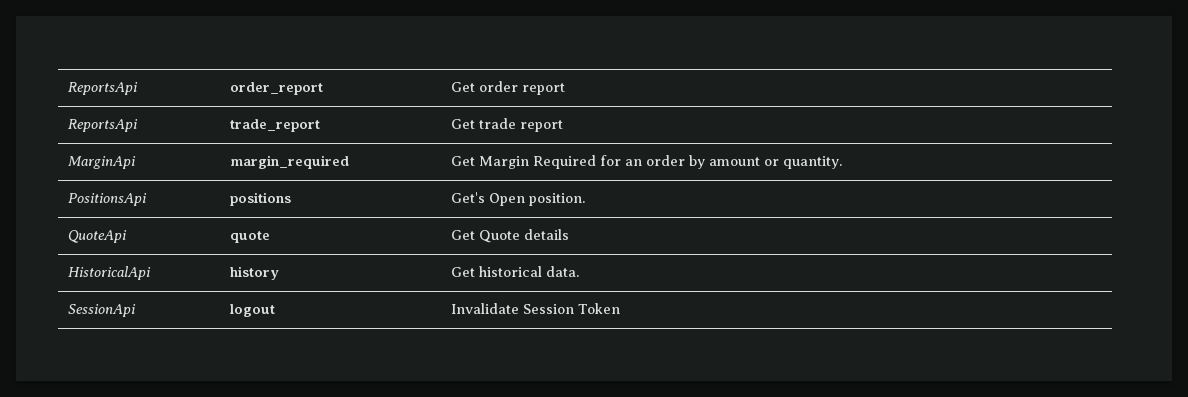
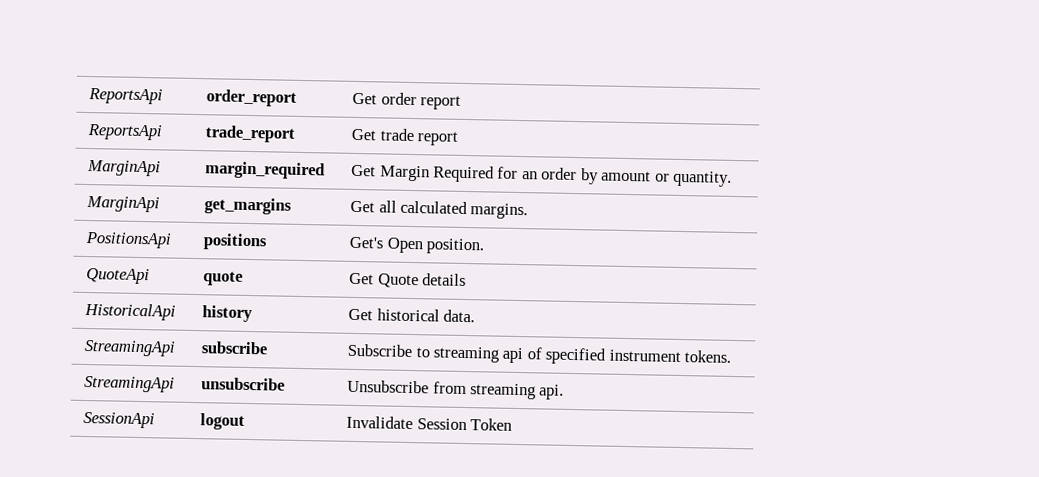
(842, 162) none -> [86,195,161,213] [204,197,293,215] [350,200,529,220] // MarginApi | get_margins | Get all calculated margins.
(579, 271) none -> [84,339,177,357] [201,341,269,355] [347,343,732,365] [84,375,176,393] [201,377,286,391] [347,379,565,400] // StreamingApi | subscribe | Subscribe to streaming api of specified instrument tokens. // StreamingApi | unsubscribe | Unsubscribe from streaming api.

